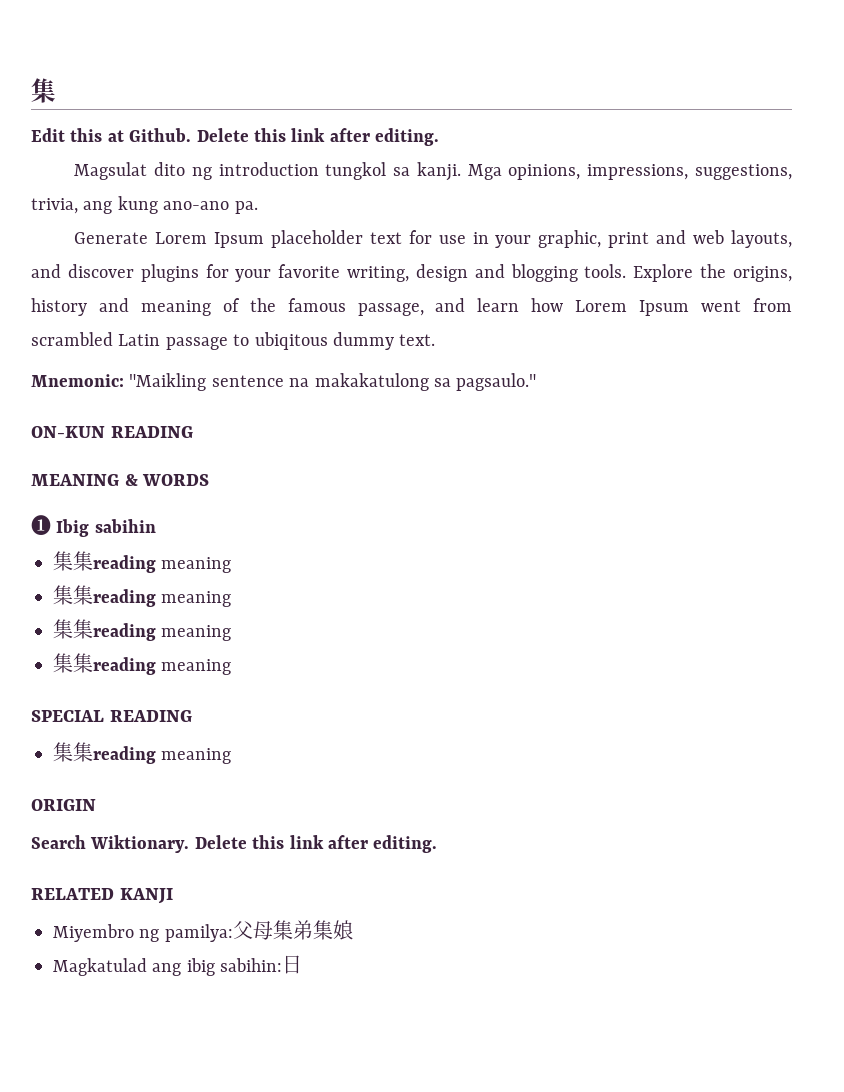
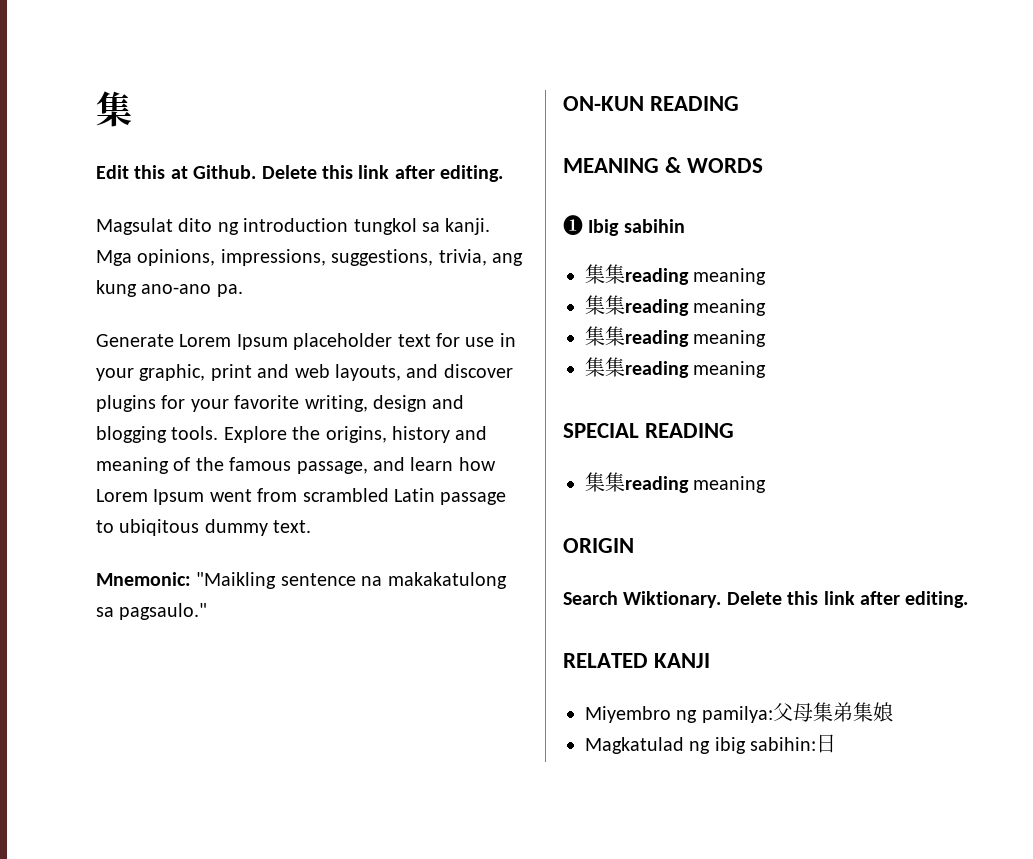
[152,963,182,976] ang -> [689,741,711,754] ng

